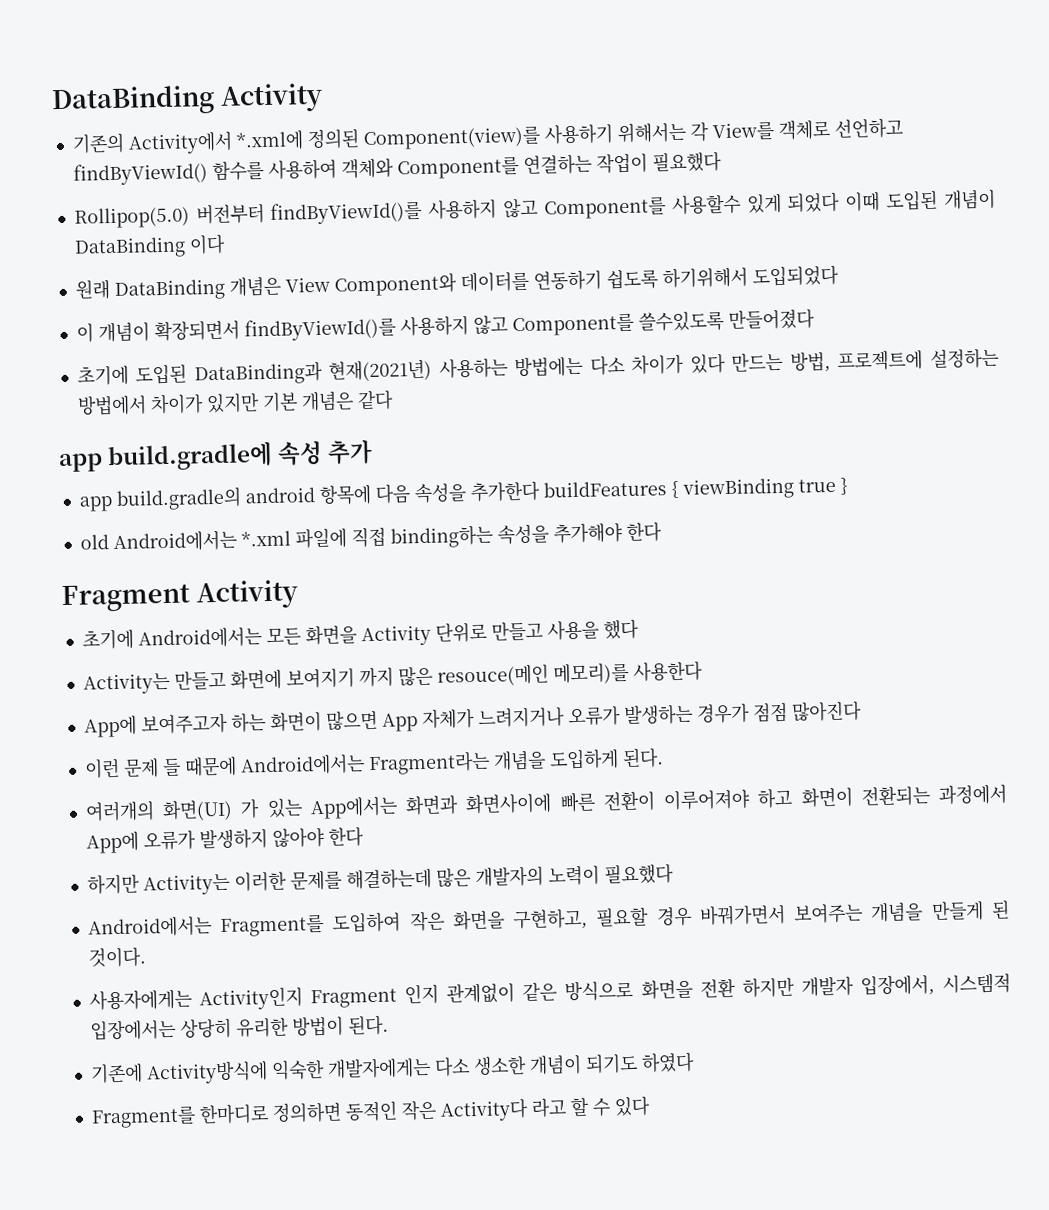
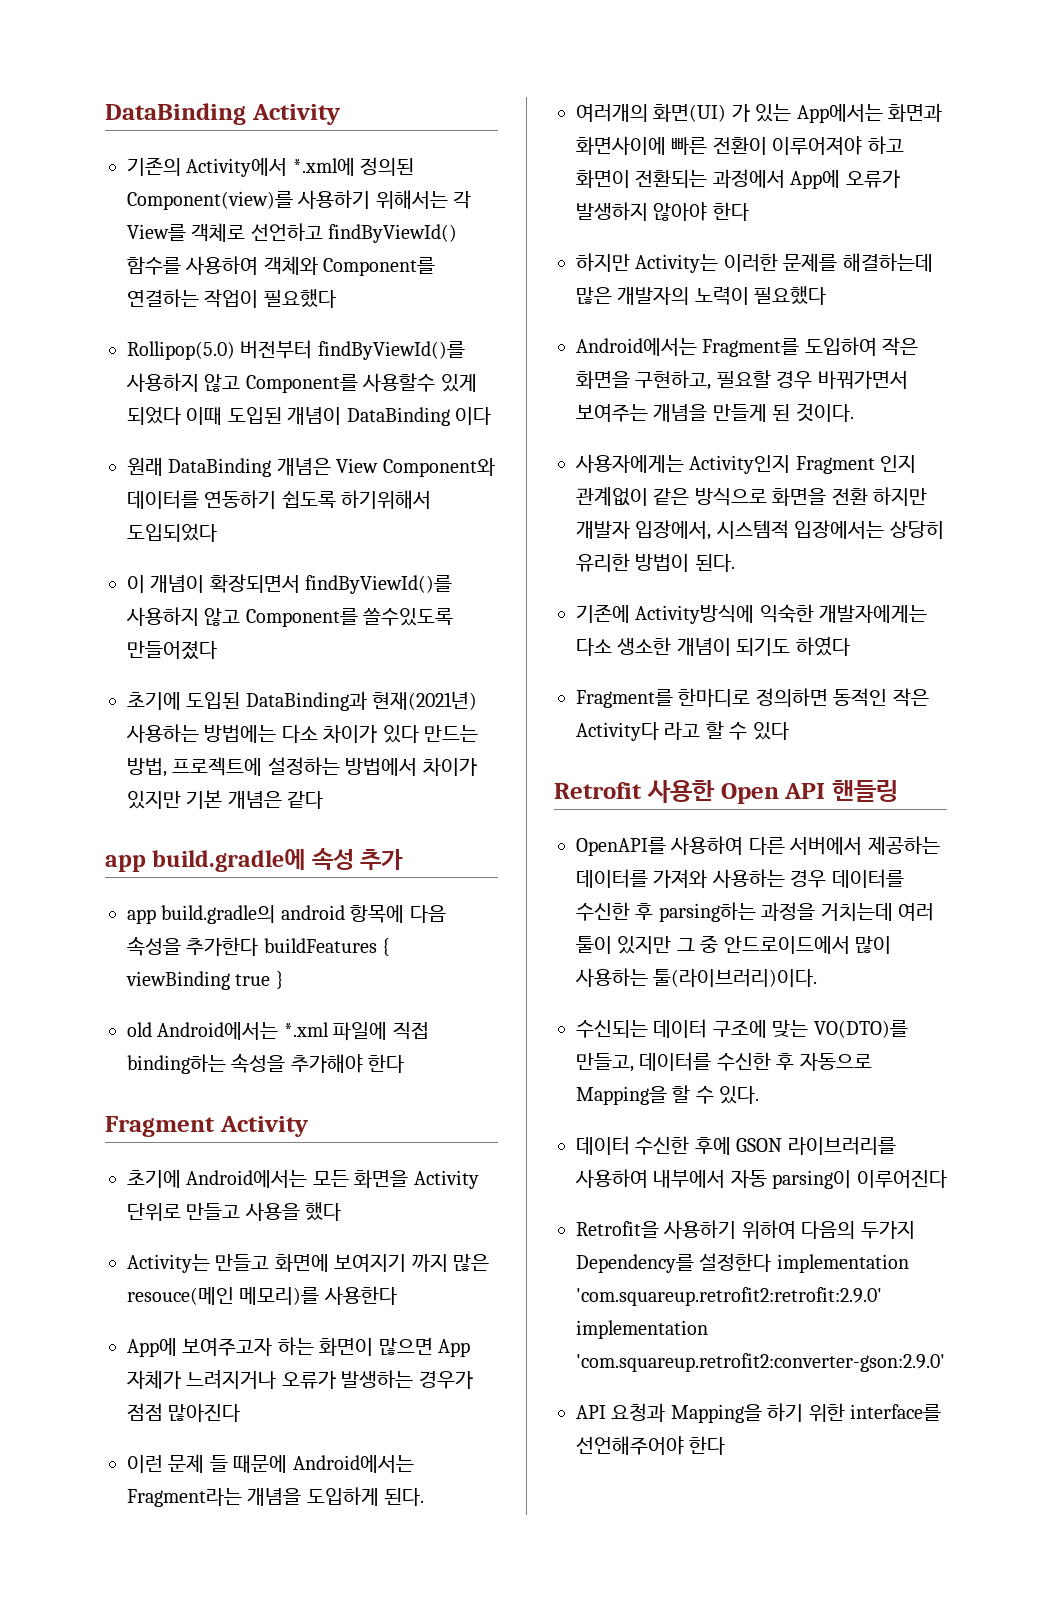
(651, 1106) none -> [554,780,898,804] [576,836,940,856] [576,869,904,888] [576,902,934,922] [576,935,891,954] [575,968,818,987] [576,1019,908,1038] [576,1052,872,1072] [576,1085,760,1105] [576,1136,896,1155] [575,1169,947,1189] [576,1220,915,1239] [576,1253,909,1273] [576,1287,882,1306] [576,1320,708,1339] [576,1353,945,1372] [576,1403,941,1423] [576,1436,726,1455] // Retrofit 사용한 Open API 핸들링 // OpenAPI를 사용하여 다른 서버에서 제공하는 데이터를 가져와 사용하는 경우 데이터를 수신한 후 parsing하는 과정을 거치는데 여러 툴이 있지만 그 중 안드로이드에서 많이 사용하는 툴(라이브러리)이다. // 수신되는 데이터 구조에 맞는 VO(DTO)를 만들고, 데이터를 수신한 후 자동으로 Mapping을 할 수 있다. // 데이터 수신한 후에 GSON 라이브러리를 사용하여 내부에서 자동 parsing이 이루어진다 // Retrofit을 사용하기 위하여 다음의 두가지 Dependency를 설정한다 implementation 'com.squareup.retrofit2:retrofit:2.9.0' implementation 'com.squareup.retrofit2:converter-gson:2.9.0' // API 요청과 Mapping을 하기 위한 interface를 선언해주어야 한다

